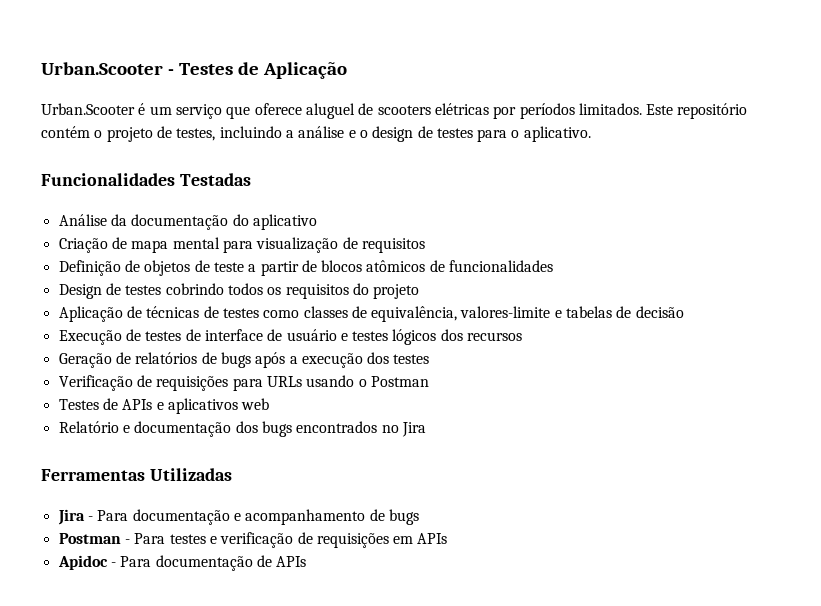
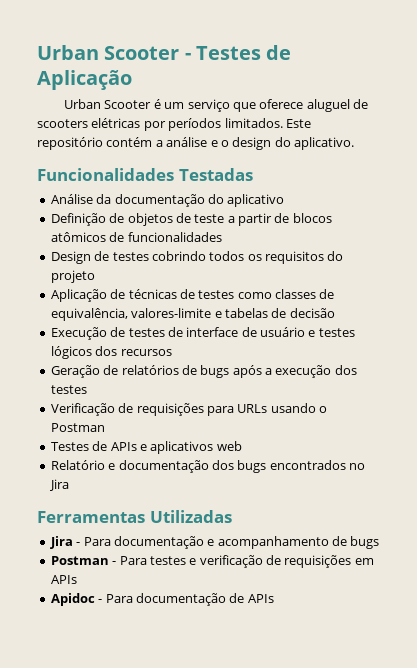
[41,62,163,75] Urban.Scooter -> [37,45,180,60] Urban Scooter
[41,103,135,115] Urban.Scooter -> [64,99,152,109] Urban Scooter
[94,126,282,142] o projeto de testes, incluindo -> (153, 142) none
[417,126,520,142] de testes para o -> [274,137,291,147] do
[58,237,425,253] // Criação de mapa mental para visualização de requisitos -> (285, 200) none

